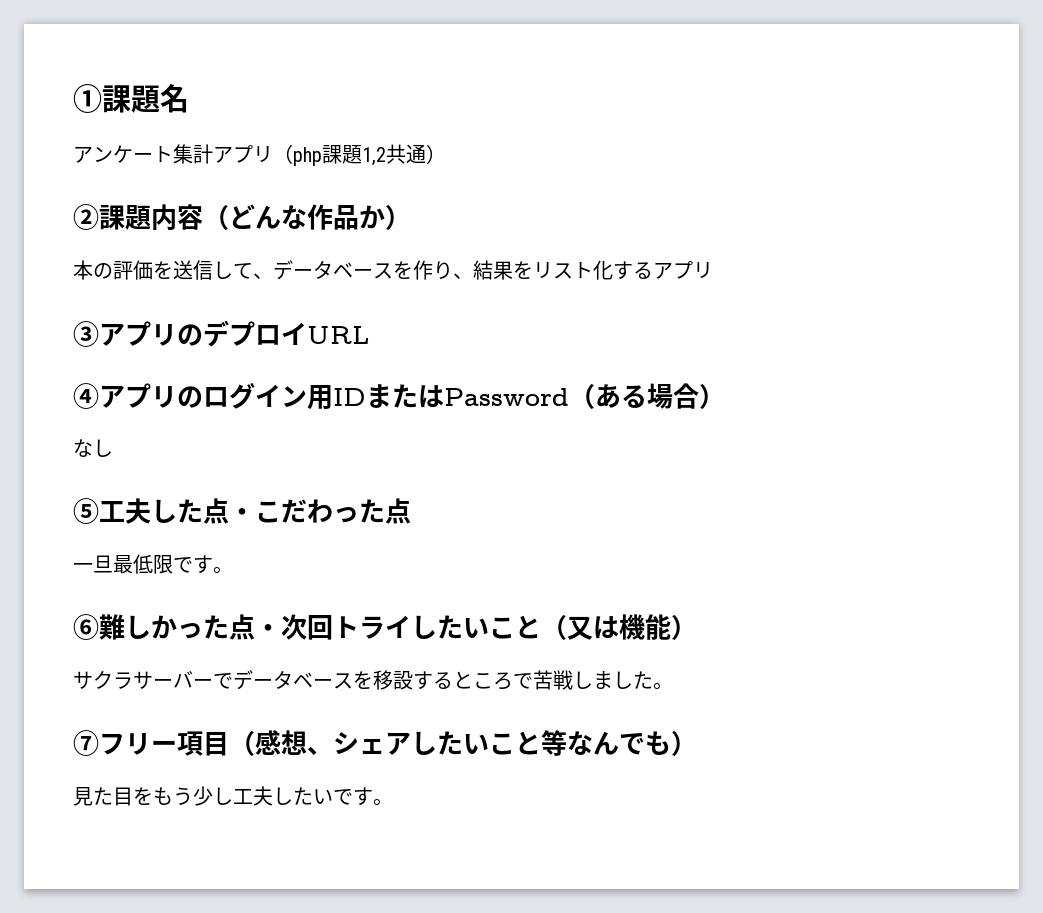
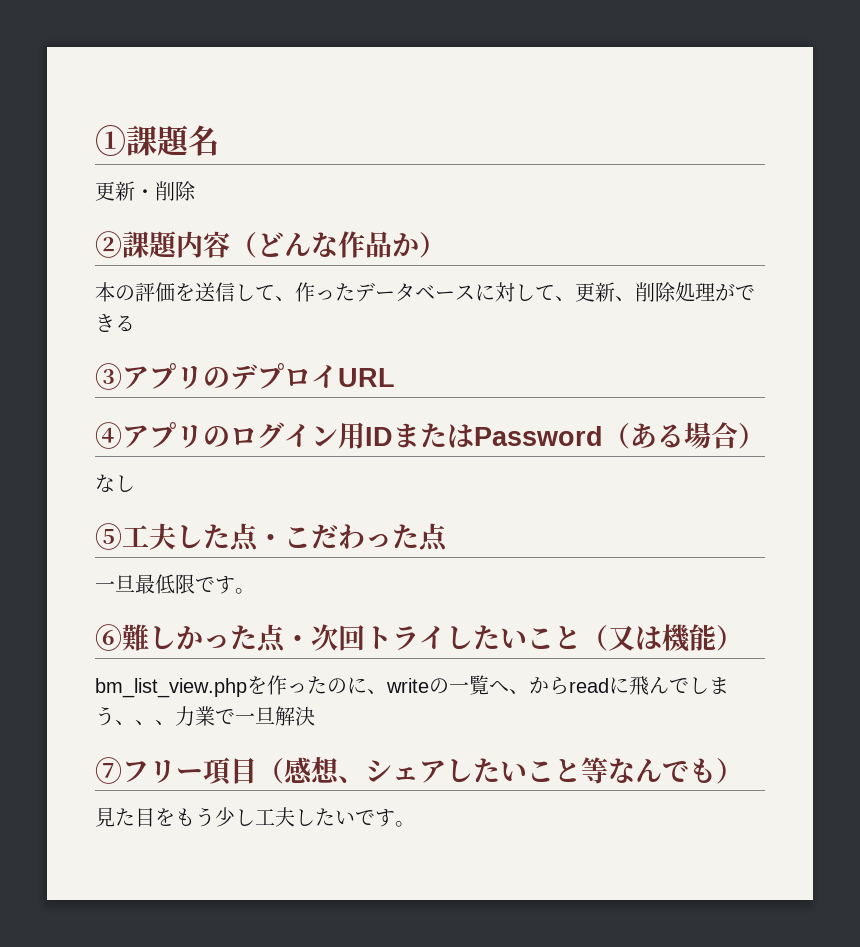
[73,144,446,166] アンケート集計アプリ（php課題1,2共通） -> [95,181,196,201] 更新・削除
[273,260,713,280] データベースを作り、結果をリスト化するアプリ -> [295,282,755,302] [95,314,135,332] 作ったデータベースに対して、更新、削除処理ができる
[73,670,673,690] サクラサーバーでデータベースを移設するところで苦戦しました。 -> [95,675,729,698] [95,706,315,726] bm_list_view.phpを作ったのに、writeの一覧へ、からreadに飛んでしまう、、、力業で一旦解決

